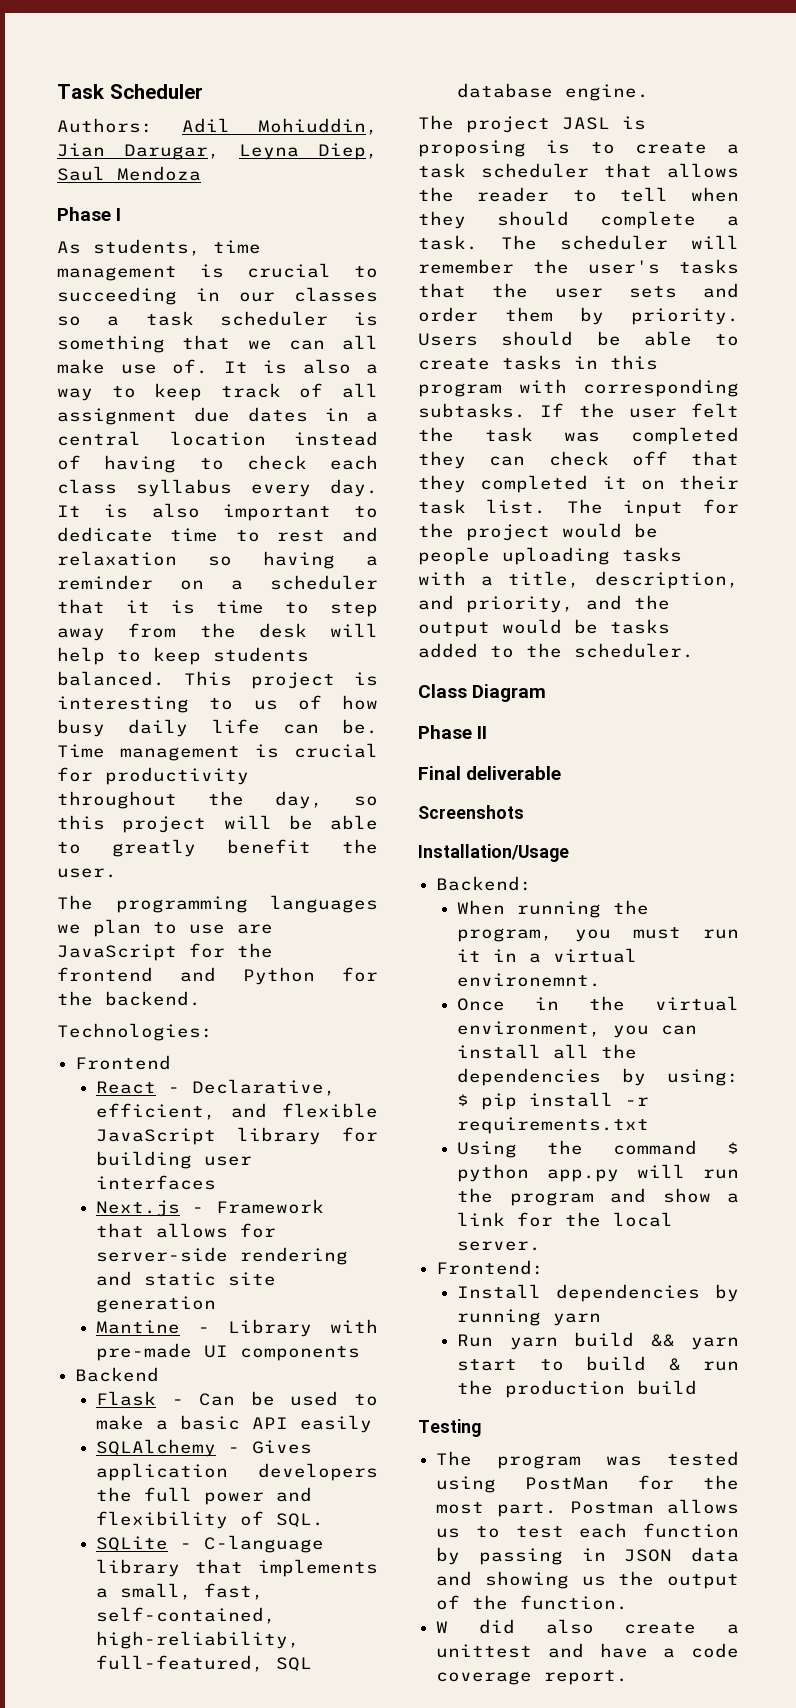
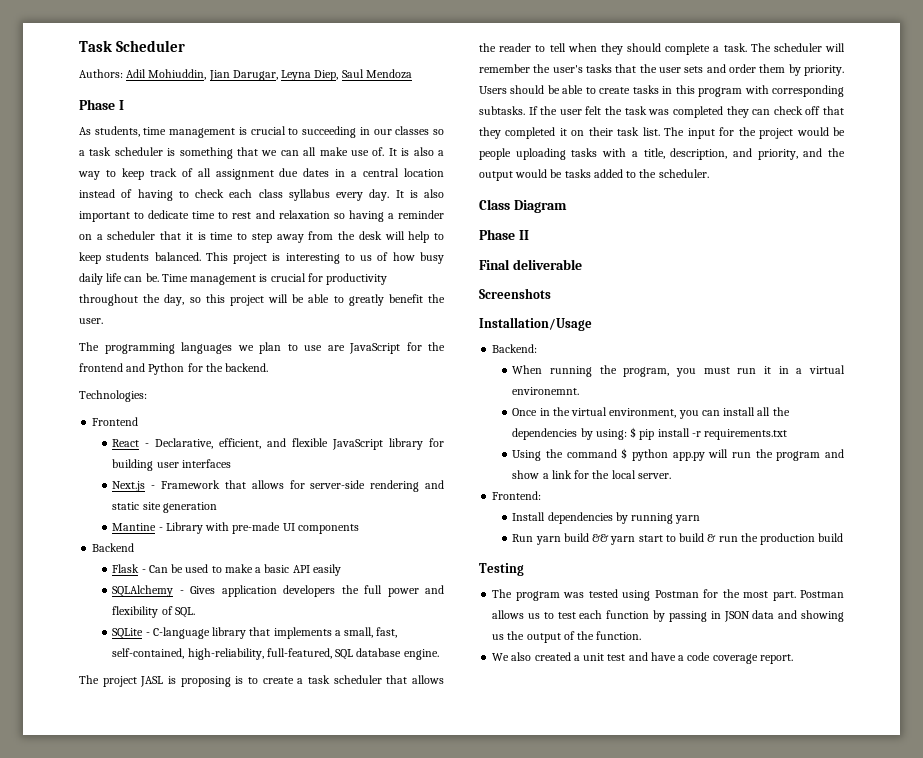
[525,1477,610,1490] PostMan -> [654,590,699,598] Postman
[436,1619,739,1634] [436,1644,533,1658] W did also create a unittest -> [492,652,626,661] We also created a unit test

